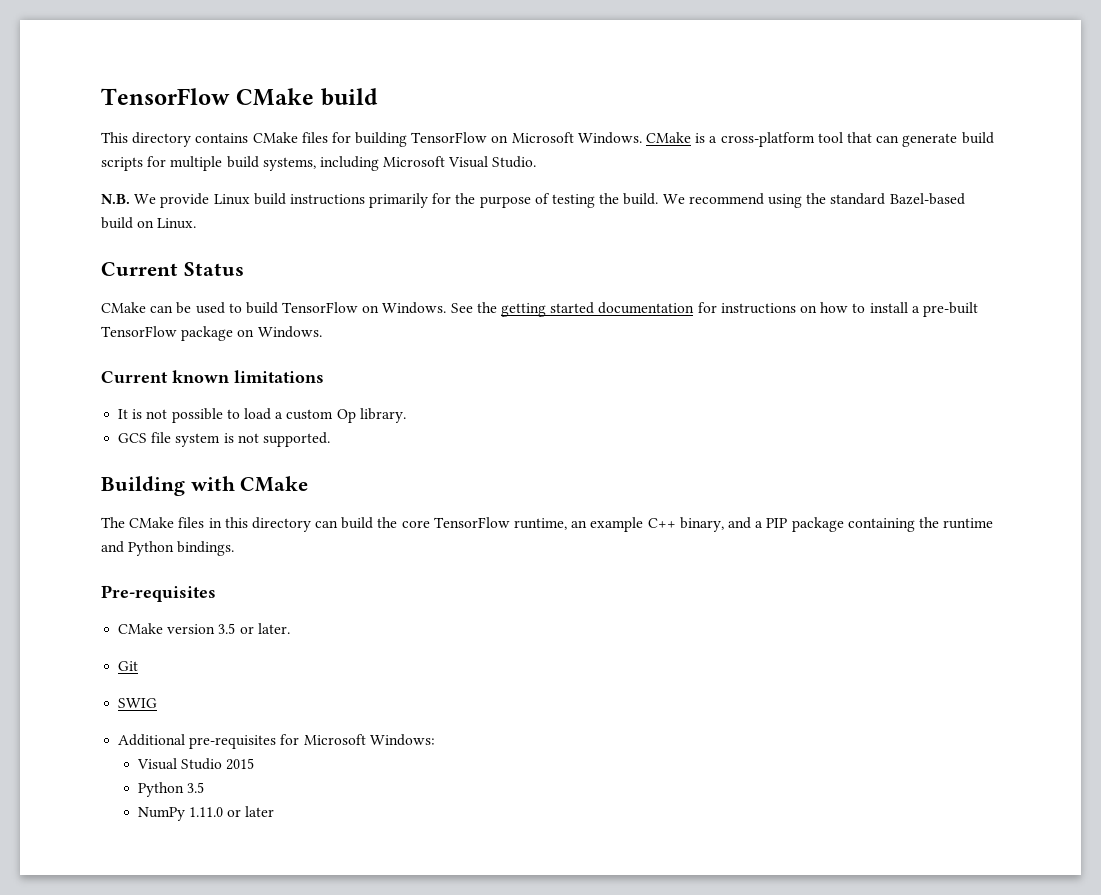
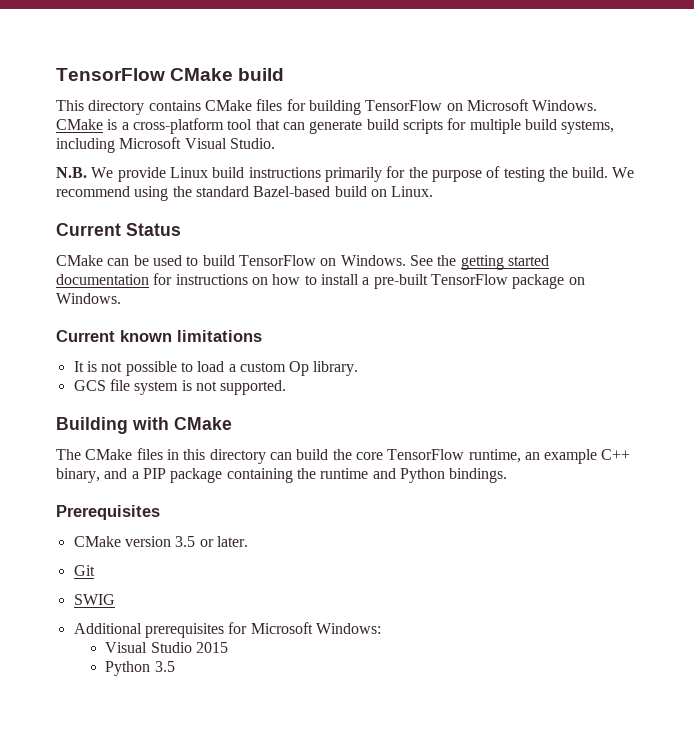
[101,585,216,602] Pre-requisites -> [56,505,160,520] Prerequisites
[189,735,277,749] pre-requisites -> [144,623,224,638] prerequisites
[137,806,275,821] // NumPy 1.11.0 or later -> (175, 666) none

